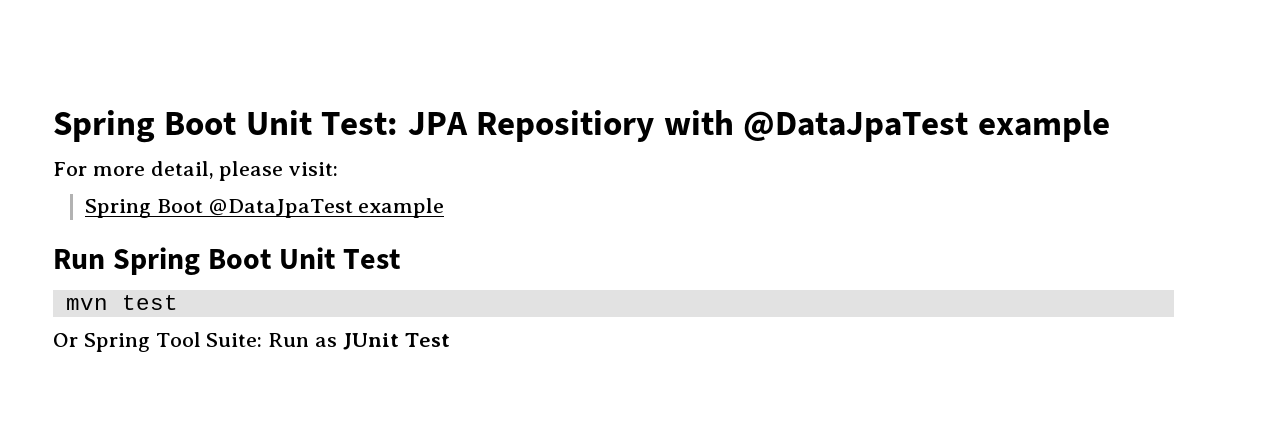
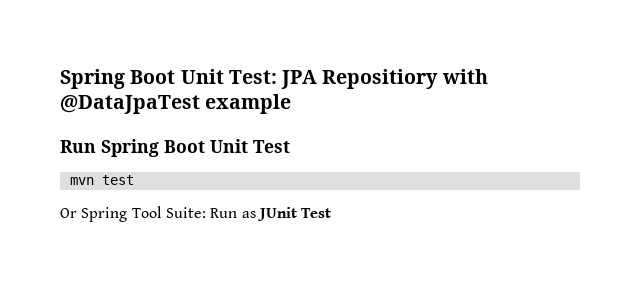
[53,161,339,181] [84,198,445,218] // For more detail, please visit: // Spring Boot @DataJpaTest example -> (292, 104) none

